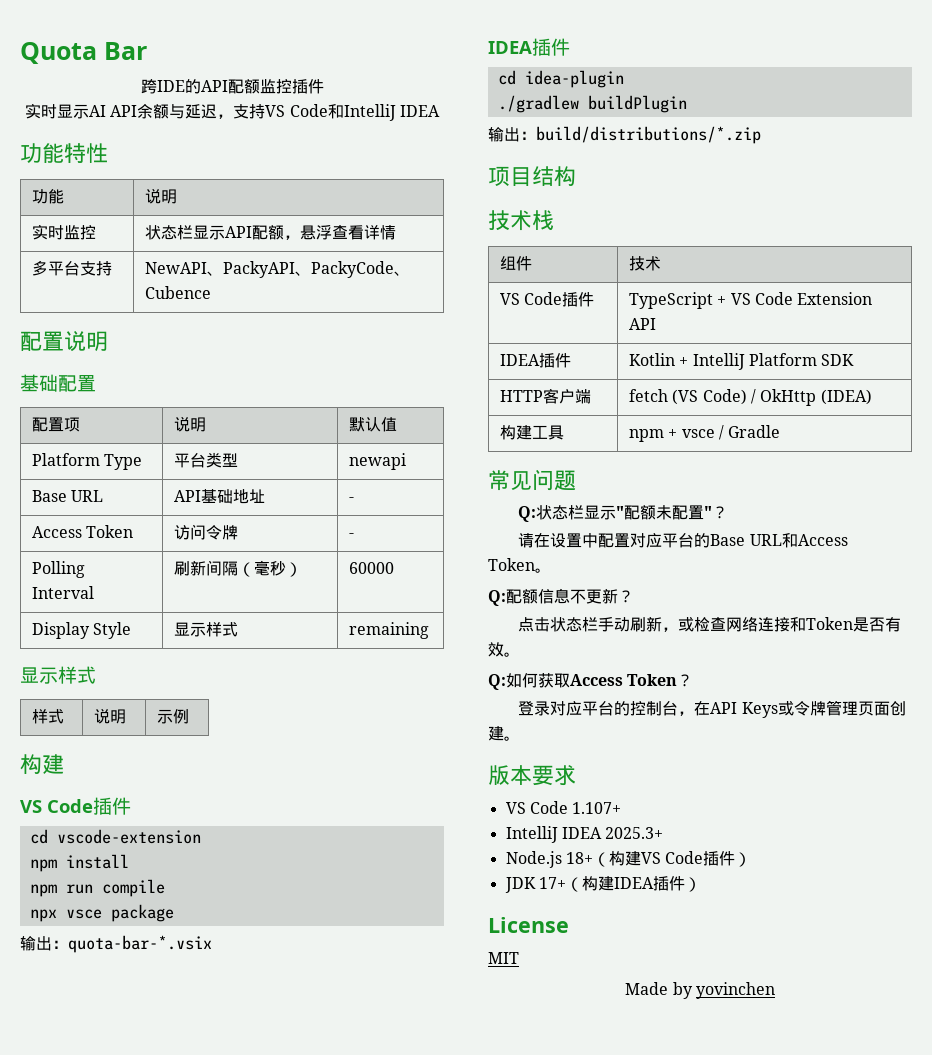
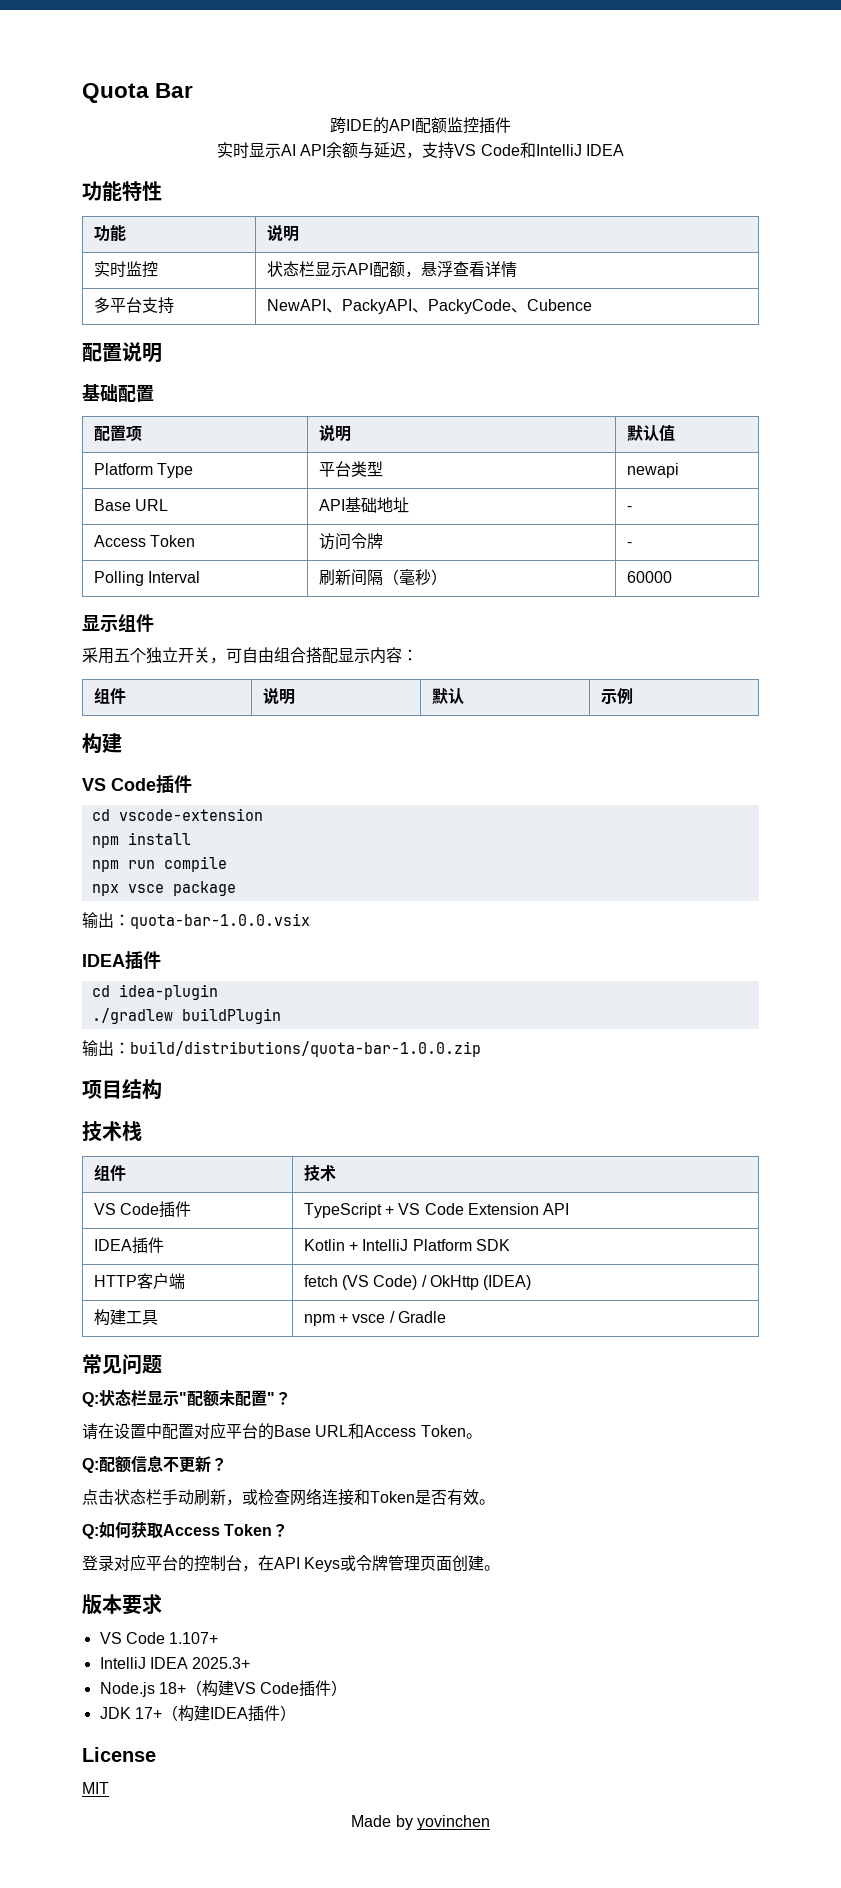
[32,622,132,639] [174,622,239,637] [349,622,430,639] [20,666,96,684] [32,709,65,724] [94,708,127,724] // Display Style | 显示样式 | remaining // 显示样式 // 样式 | 说明 -> [82,614,154,632] [82,647,418,664] [93,688,126,704] [262,688,295,705] [431,688,464,704] // 显示组件 // 采用五个独立开关，可自由组合搭配显示内容： // 组件 | 说明 | 默认
[68,935,212,953] quota-bar-*.vsix -> [130,913,310,929] quota-bar-1.0.0.vsix
[536,126,761,144] build/distributions/*.zip -> [130,1041,481,1057] build/distributions/quota-bar-1.0.0.zip

